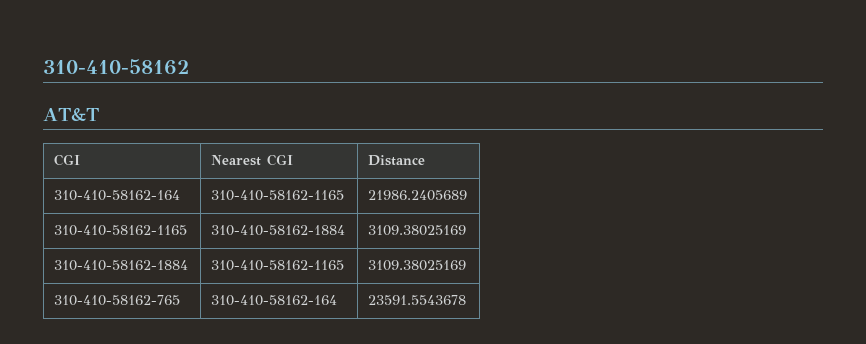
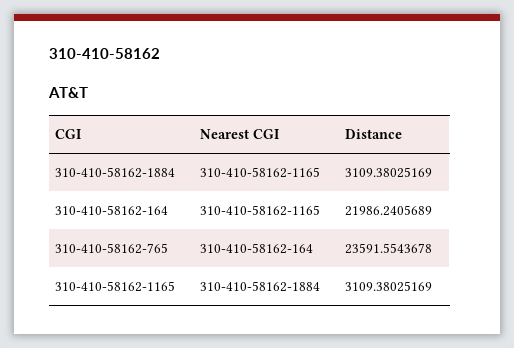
(426, 160) none -> [55,167,176,178] [200,167,321,178] [345,167,433,178] // 310-410-58162-1884 | 310-410-58162-1165 | 3109.38025169
(468, 195) none -> [55,243,169,254] [200,243,314,254] [345,243,433,254] // 310-410-58162-765 | 310-410-58162-164 | 23591.5543678
[54,260,189,271] [211,260,345,271] [368,260,467,271] [54,295,181,306] [211,295,338,306] [368,295,467,305] // 310-410-58162-1884 | 310-410-58162-1165 | 3109.38025169 // 310-410-58162-765 | 310-410-58162-164 | 23591.5543678 -> (433, 286) none

